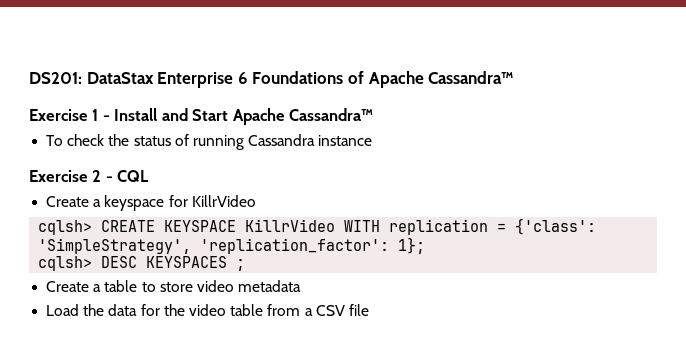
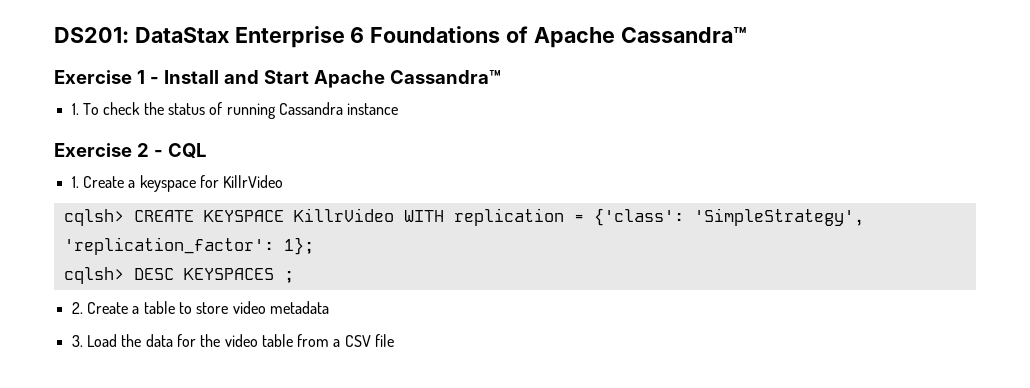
(374, 114) none -> [71,103,79,115] 1.
(150, 176) none -> [71,176,79,188] 1.
(246, 265) none -> [71,302,83,314] 2.
(302, 286) none -> [71,335,83,347] 3.

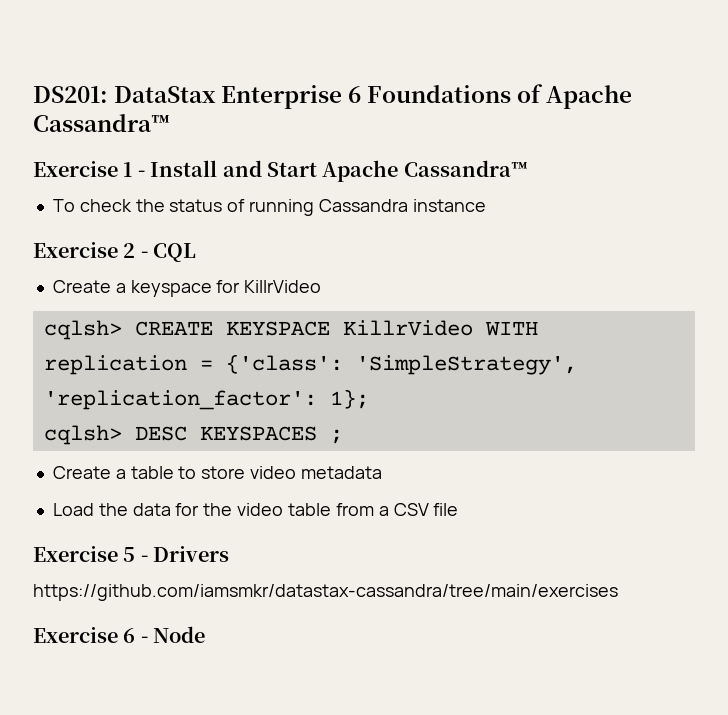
[71,103,79,115] 1. -> (528, 168) none
[71,176,79,188] 1. -> (197, 252) none
[71,302,83,314] 2. -> (343, 436) none
[71,335,83,347] 3. -> (382, 472) none
(395, 340) none -> [33,546,230,562] [33,584,618,601] [33,626,206,643] // Exercise 5 - Drivers // https://github.com/iamsmkr/datastax-cassandra/tree/main/exercises // Exercise 6 - Node

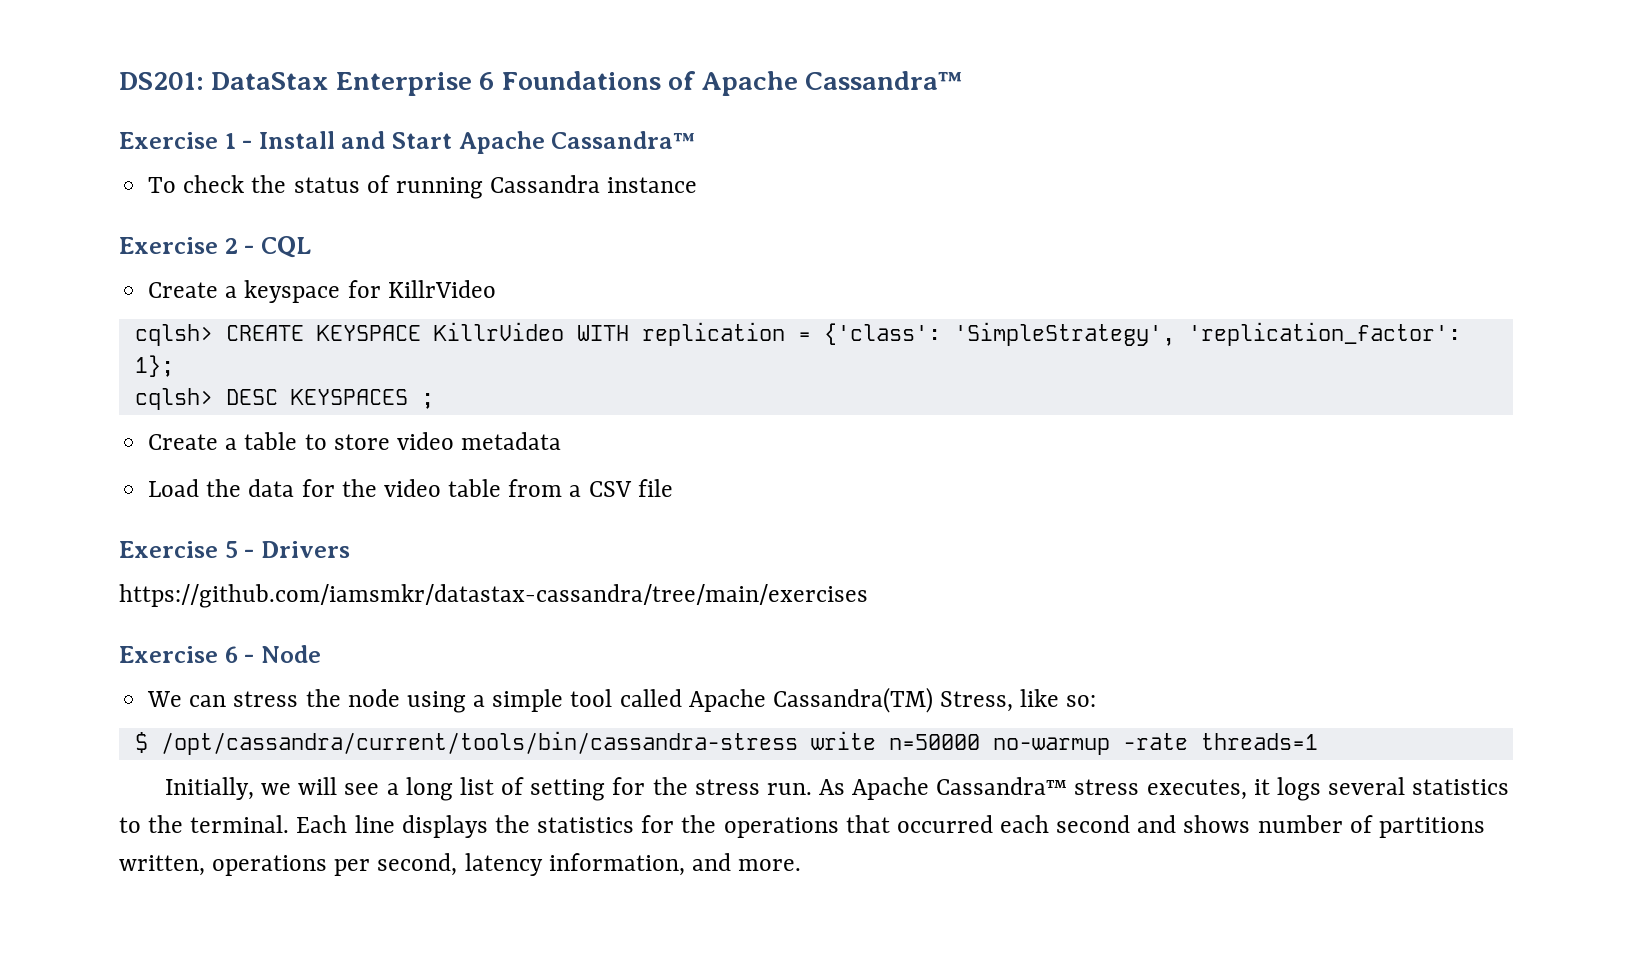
(206, 634) none -> [147,687,1097,713] [134,731,1318,755] [164,777,1510,801] [119,815,1485,838] [119,853,802,876] // We can stress the node using a simple tool called Apache Cassandra(TM) Stress, like so: // $ /opt/cassandra/current/tools/bin/cassandra-stress write n=50000 no-warmup -rate threads=1 // Initially, we will see a long list of setting for the stress run. As Apache Cassandra™ stress executes, it logs several statistics to the terminal. Each line displays the statistics for the operations that occurred each second and shows number of partitions written, operations per second, latency information, and more.

